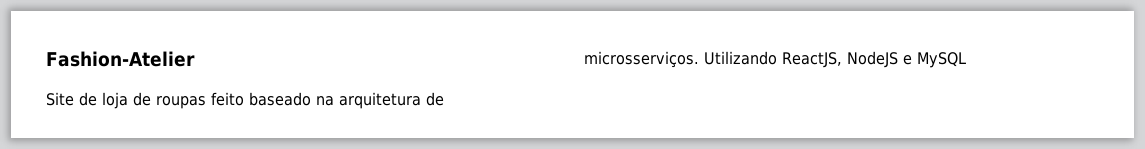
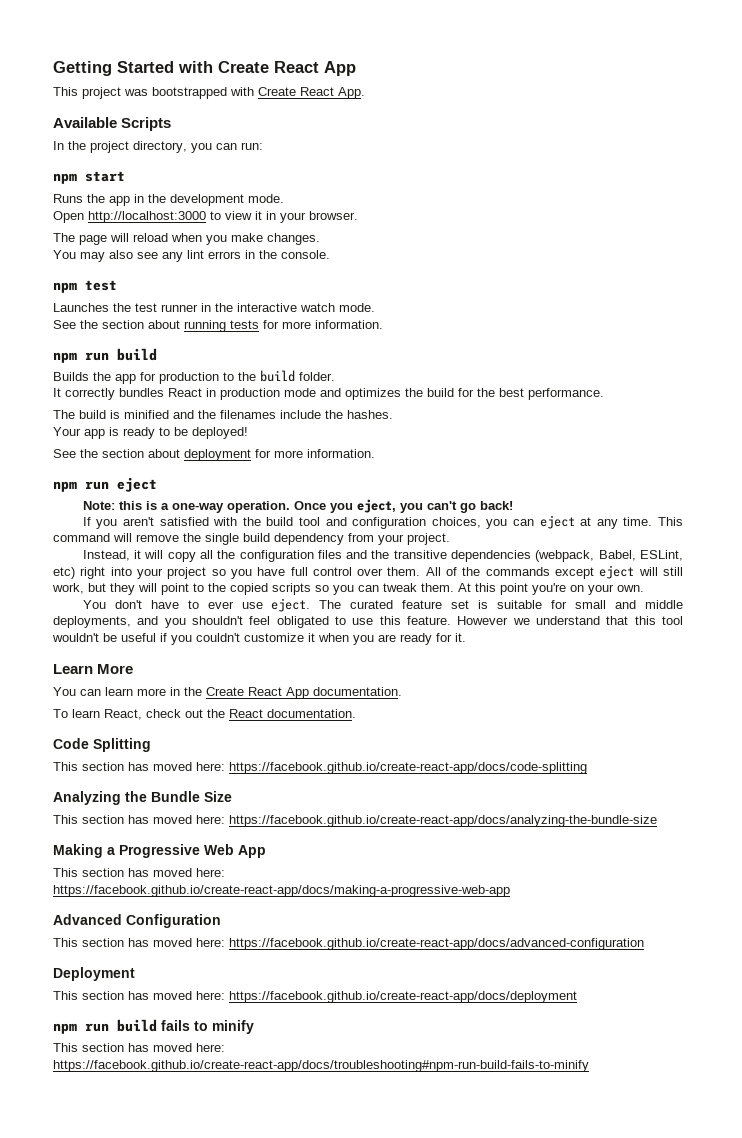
[46,51,195,67] [46,92,444,109] [584,51,966,68] Fashion-Atelier // Site de loja de roupas feito baseado na arquitetura de microsserviços. Utilizando ReactJS, NodeJS e MySQL -> [53,61,356,76] [53,87,365,99] [53,117,172,131] [53,141,263,153] [53,171,125,184] [53,194,284,206] [53,211,358,223] [53,233,320,245] [53,250,330,262] [53,280,117,293] [53,303,375,312] [53,320,383,332] [53,348,157,363] [53,370,335,384] [53,388,604,400] [53,410,393,419] [53,427,248,439] [53,449,375,461] [53,477,157,492] [82,499,513,513] [82,515,683,529] [53,533,450,545] [82,550,683,562] [53,565,683,579] [52,583,644,595] [82,598,684,612] [53,616,683,628] [52,633,466,645] [53,664,134,674] [53,687,402,699] [53,709,356,720] [53,738,151,752] [53,762,587,774] [53,791,232,805] [53,815,657,827] [53,844,266,858] [53,868,225,877] [53,885,510,897] [53,914,221,928] [53,938,644,950] [53,967,135,981] [53,991,577,1003] [53,1019,254,1034] [53,1043,225,1052] [53,1060,589,1072] Getting Started with Create React App // This project was bootstrapped with Create React App. // Available Scripts // In the project directory, you can run: // npm start // Runs the app in the development mode. // Open http://localhost:3000 to view it in your browser. // The page will reload when you make changes. // You may also see any lint errors in the console. // npm test // Launches the test runner in the interactive watch mode. // See the section about running tests for more information. // npm run build // Builds the app for production to the build folder. // It correctly bundles React in production mode and optimizes the build for the best performance. // The build is minified and the filenames include the hashes. // Your app is ready to be deployed! // See the section about deployment for more information. // npm run eject // Note: this is a one-way operation. Once you eject, you can't go back! // If you aren't satisfied with the build tool and configuration choices, you can eject at any time. This command will remove the single build dependency from your project. // Instead, it will copy all the configuration files and the transitive dependencies (webpack, Babel, ESLint, etc) right into your project so you have full control over them. All of the commands except eject will still work, but they will point to the copied scripts so you can tweak them. At this point you're on your own. // You don't have to ever use eject. The curated feature set is suitable for small and middle deployments, and you shouldn't feel obligated to use this feature. However we understand that this tool wouldn't be useful if you couldn't customize it when you are ready for it. // Learn More // You can learn more in the Create React App documentation. // To learn React, check out the React documentation. // Code Splitting // This section has moved here: https://facebook.github.io/create-react-app/docs/code-splitting // Analyzing the Bundle Size // This section has moved here: https://facebook.github.io/create-react-app/docs/analyzing-the-bundle-size // Making a Progressive Web App // This section has moved here: https://facebook.github.io/create-react-app/docs/making-a-progressive-web-app // Advanced Configuration // This section has moved here: https://facebook.github.io/create-react-app/docs/advanced-configuration // Deployment // This section has moved here: https://facebook.github.io/create-react-app/docs/deployment // npm run build fails to minify // This section has moved here: https://facebook.github.io/create-react-app/docs/troubleshooting#npm-run-build-fails-to-minify

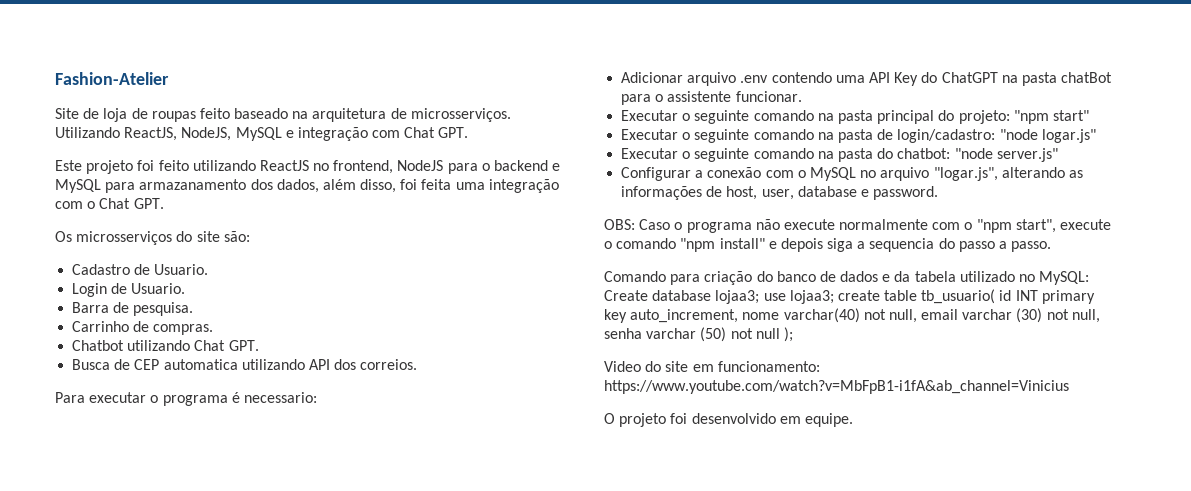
[53,61,356,76] [53,87,365,99] [53,117,172,131] [53,141,263,153] [53,171,125,184] [53,194,284,206] [53,211,358,223] [53,233,320,245] [53,250,330,262] [53,280,117,293] [53,303,375,312] [53,320,383,332] [53,348,157,363] [53,370,335,384] [53,388,604,400] [53,410,393,419] [53,427,248,439] [53,449,375,461] [53,477,157,492] [82,499,513,513] [82,515,683,529] [53,533,450,545] [82,550,683,562] [53,565,683,579] [52,583,644,595] [82,598,684,612] [53,616,683,628] [52,633,466,645] [53,664,134,674] [53,687,402,699] [53,709,356,720] [53,738,151,752] [53,762,587,774] [53,791,232,805] [53,815,657,827] [53,844,266,858] [53,868,225,877] [53,885,510,897] [53,914,221,928] [53,938,644,950] [53,967,135,981] [53,991,577,1003] [53,1019,254,1034] [53,1043,225,1052] [53,1060,589,1072] Getting Started with Create React App // This project was bootstrapped with Create React App. // Available Scripts // In the project directory, you can run: // npm start // Runs the app in the development mode. // Open http://localhost:3000 to view it in your browser. // The page will reload when you make changes. // You may also see any lint errors in the console. // npm test // Launches the test runner in the interactive watch mode. // See the section about running tests for more information. // npm run build // Builds the app for production to the build folder. // It correctly bundles React in production mode and optimizes the build for the best performance. // The build is minified and the filenames include the hashes. // Your app is ready to be deployed! // See the section about deployment for more information. // npm run eject // Note: this is a one-way operation. Once you eject, you can't go back! // If you aren't satisfied with the build tool and configuration choices, you can eject at any time. This command will remove the single build dependency from your project. // Instead, it will copy all the configuration files and the transitive dependencies (webpack, Babel, ESLint, etc) right into your project so you have full control over them. All of the commands except eject will still work, but they will point to the copied scripts so you can tweak them. At this point you're on your own. // You don't have to ever use eject. The curated feature set is suitable for small and middle deployments, and you shouldn't feel obligated to use this feature. However we understand that this tool wouldn't be useful if you couldn't customize it when you are ready for it. // Learn More // You can learn more in the Create React App documentation. // To learn React, check out the React documentation. // Code Splitting // This section has moved here: https://facebook.github.io/create-react-app/docs/code-splitting // Analyzing the Bundle Size // This section has moved here: https://facebook.github.io/create-react-app/docs/analyzing-the-bundle-size // Making a Progressive Web App // This section has moved here: https://facebook.github.io/create-react-app/docs/making-a-progressive-web-app // Advanced Configuration // This section has moved here: https://facebook.github.io/create-react-app/docs/advanced-configuration // Deployment // This section has moved here: https://facebook.github.io/create-react-app/docs/deployment // npm run build fails to minify // This section has moved here: https://facebook.github.io/create-react-app/docs/troubleshooting#npm-run-build-fails-to-minify -> [55,72,169,85] [55,108,511,122] [55,127,469,141] [55,160,561,174] [55,179,559,193] [55,198,164,209] [55,231,250,245] [72,264,209,275] [72,283,186,297] [72,302,194,316] [72,321,214,335] [72,340,259,351] [72,359,418,370] [55,392,317,406] [621,72,1113,86] [621,91,802,105] [621,110,1089,124] [621,129,1096,143] [621,148,1058,162] [621,167,1083,181] [621,186,939,200] [604,219,1112,233] [604,238,1052,252] [604,271,1090,285] [604,289,1095,304] [604,308,1100,323] [604,327,793,342] [604,361,820,372] [604,380,1069,394] [604,413,853,427] Fashion-Atelier // Site de loja de roupas feito baseado na arquitetura de microsserviços. Utilizando ReactJS, NodeJS, MySQL e integração com Chat GPT. // Este projeto foi feito utilizando ReactJS no frontend, NodeJS para o backend e MySQL para armazanamento dos dados, além disso, foi feita uma integração com o Chat GPT. // Os microsserviços do site são: // Cadastro de Usuario. // Login de Usuario. // Barra de pesquisa. // Carrinho de compras. // Chatbot utilizando Chat GPT. // Busca de CEP automatica utilizando API dos correios. // Para executar o programa é necessario: // Adicionar arquivo .env contendo uma API Key do ChatGPT na pasta chatBot para o assistente funcionar. // Executar o seguinte comando na pasta principal do projeto: "npm start" // Executar o seguinte comando na pasta de login/cadastro: "node logar.js" // Executar o seguinte comando na pasta do chatbot: "node server.js" // Configurar a conexão com o MySQL no arquivo "logar.js", alterando as informações de host, user, database e password. // OBS: Caso o programa não execute normalmente com o "npm start", execute o comando "npm install" e depois siga a sequencia do passo a passo. // Comando para criação do banco de dados e da tabela utilizado no MySQL: Create database lojaa3; use lojaa3; create table tb_usuario( id INT primary key auto_increment, nome varchar(40) not null, email varchar (30) not null, senha varchar (50) not null ); // Video do site em funcionamento: https://www.youtube.com/watch?v=MbFpB1-i1fA&ab_channel=Vinicius // O projeto foi desenvolvido em equipe.

